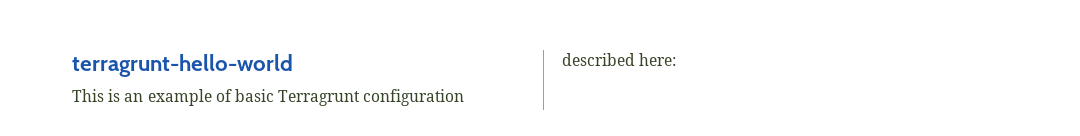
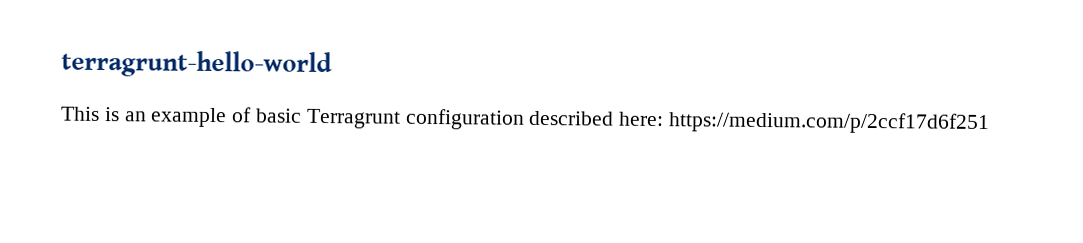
(677, 59) none -> [668,111,991,135] https://medium.com/p/2ccf17d6f251

